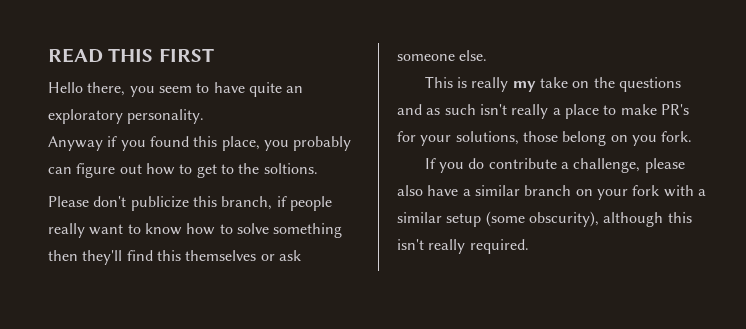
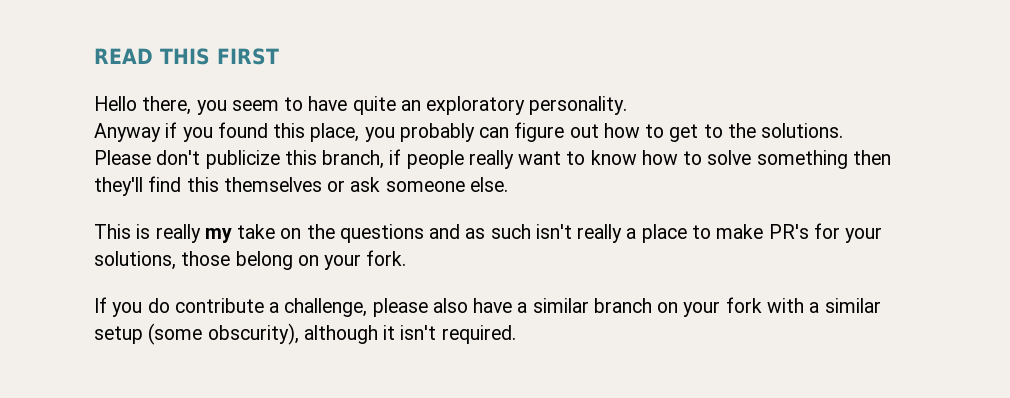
[263,163,318,174] soltions. -> [761,123,844,138] solutions.
[631,135,657,146] you -> [324,254,362,270] your
[667,212,692,223] [397,239,466,254] this isn't really -> [383,325,437,340] it isn't

